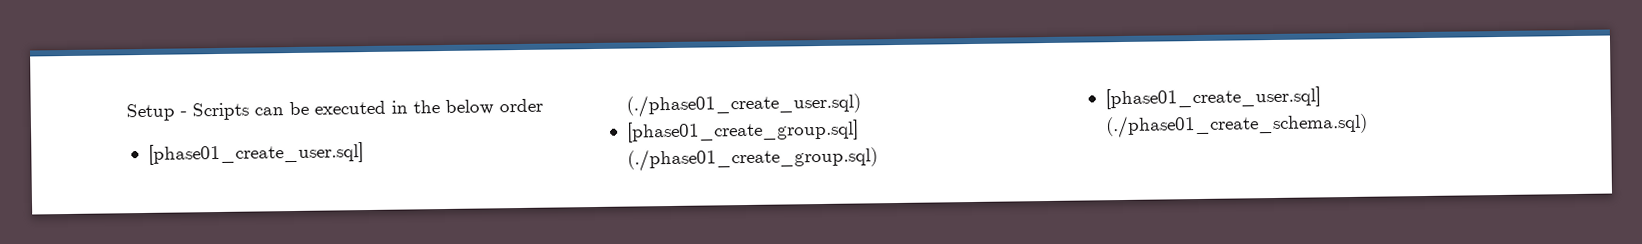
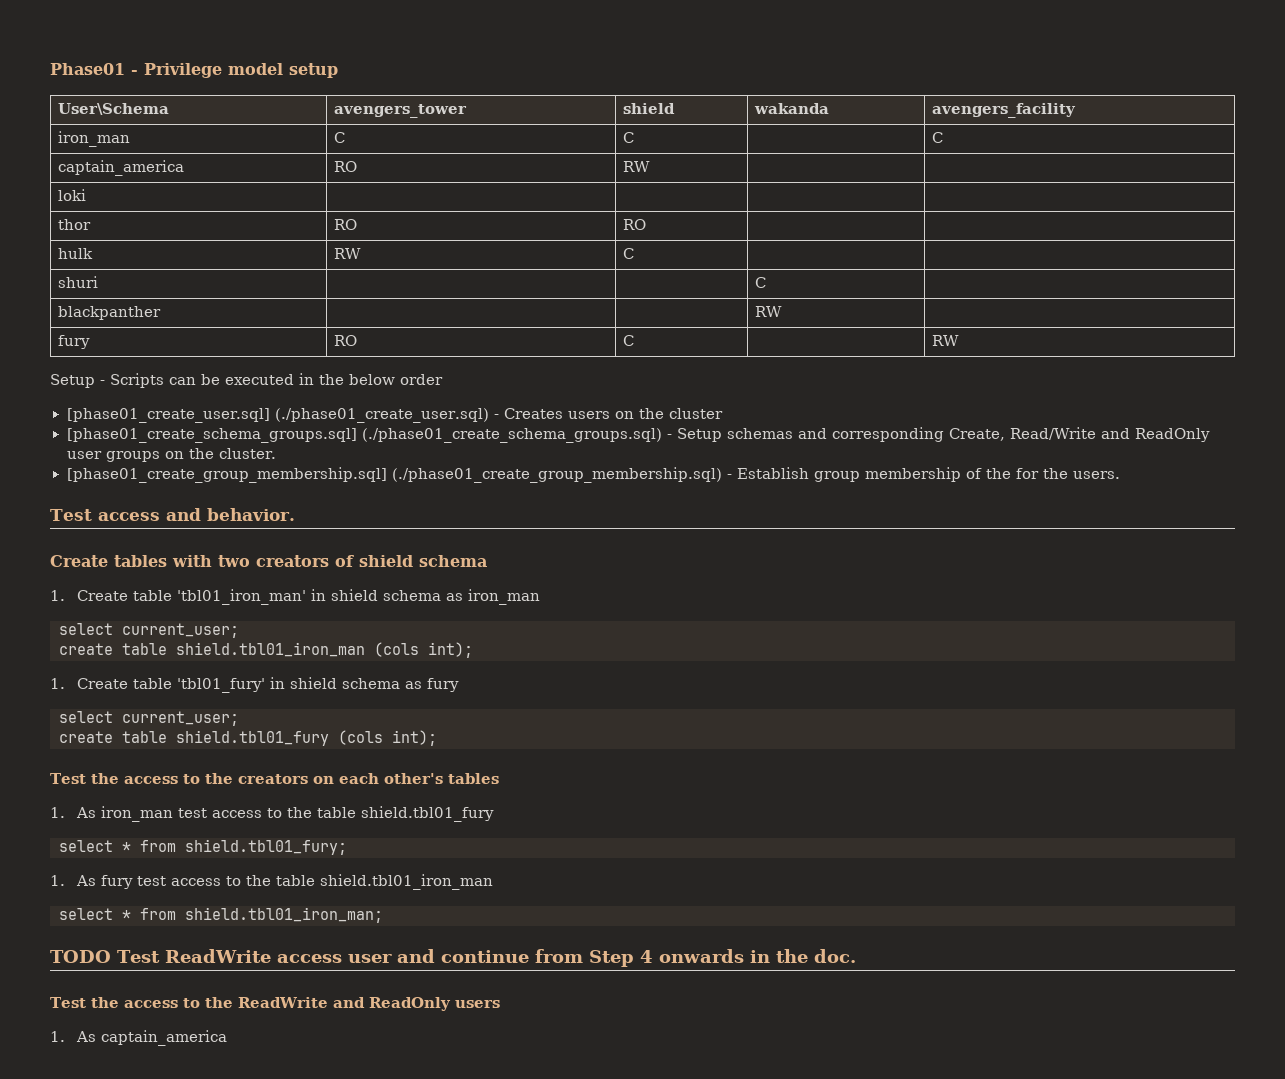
(126, 112) none -> [50,63,338,78] [58,103,170,115] [334,104,468,118] [623,103,676,114] [754,103,830,114] [932,103,1077,118] [58,131,131,147] [334,132,346,143] [623,132,635,143] [932,132,944,143] [58,160,185,176] [334,161,358,172] [623,161,651,172] [58,189,87,201] [58,219,92,230] [334,219,358,230] [623,219,647,230] [58,248,94,259] [334,248,362,259] [623,248,635,259] [58,276,99,288] [755,277,767,288] [58,306,162,320] [755,306,783,317] [58,335,91,349] [334,335,358,346] [623,335,635,346] [932,335,960,346] Phase01 - Privilege model setup // User\Schema | avengers_tower | shield | wakanda | avengers_facility // iron_man | C | C | | C // captain_america | RO | RW | | // loki | | | | // thor | RO | RO | | // hulk | RW | C | | // shuri | | | C | // blackpanther | | | RW | // fury | RO | C | | RW //
[625,119,859,143] [626,146,878,172] [1104,86,1321,110] [1104,112,1368,139] // [phase01_create_group.sql] (./phase01_create_group.sql) // [phase01_create_user.sql] (./phase01_create_schema.sql) -> [494,408,724,419] [66,427,1210,443] [66,448,277,462] [66,467,1120,483] [50,508,295,521] [50,555,487,567] [50,589,541,605] [59,623,239,638] [59,642,473,658] [50,677,460,693] [59,711,239,726] [59,730,437,746] [50,773,499,784] [50,806,495,822] [59,839,347,855] [50,874,494,890] [59,907,383,923] [50,949,856,967] [50,997,500,1011] [50,1030,228,1046] - Creates users on the cluster // [phase01_create_schema_groups.sql] (./phase01_create_schema_groups.sql) - Setup schemas and corresponding Create, Read/Write and ReadOnly user groups on the cluster. // [phase01_create_group_membership.sql] (./phase01_create_group_membership.sql) - Establish group membership of the for the users. // Test access and behavior. // Create tables with two creators of shield schema // 1. Create table 'tbl01_iron_man' in shield schema as iron_man // select current_user; // create table shield.tbl01_iron_man (cols int); // 1. Create table 'tbl01_fury' in shield schema as fury // select current_user; // create table shield.tbl01_fury (cols int); // Test the access to the creators on each other's tables // 1. As iron_man test access to the table shield.tbl01_fury // select * from shield.tbl01_fury; // 1. As fury test access to the table shield.tbl01_iron_man // select * from shield.tbl01_iron_man; // TODO Test ReadWrite access user and continue from Step 4 onwards in the doc. // Test the access to the ReadWrite and ReadOnly users // 1. As captain_america

